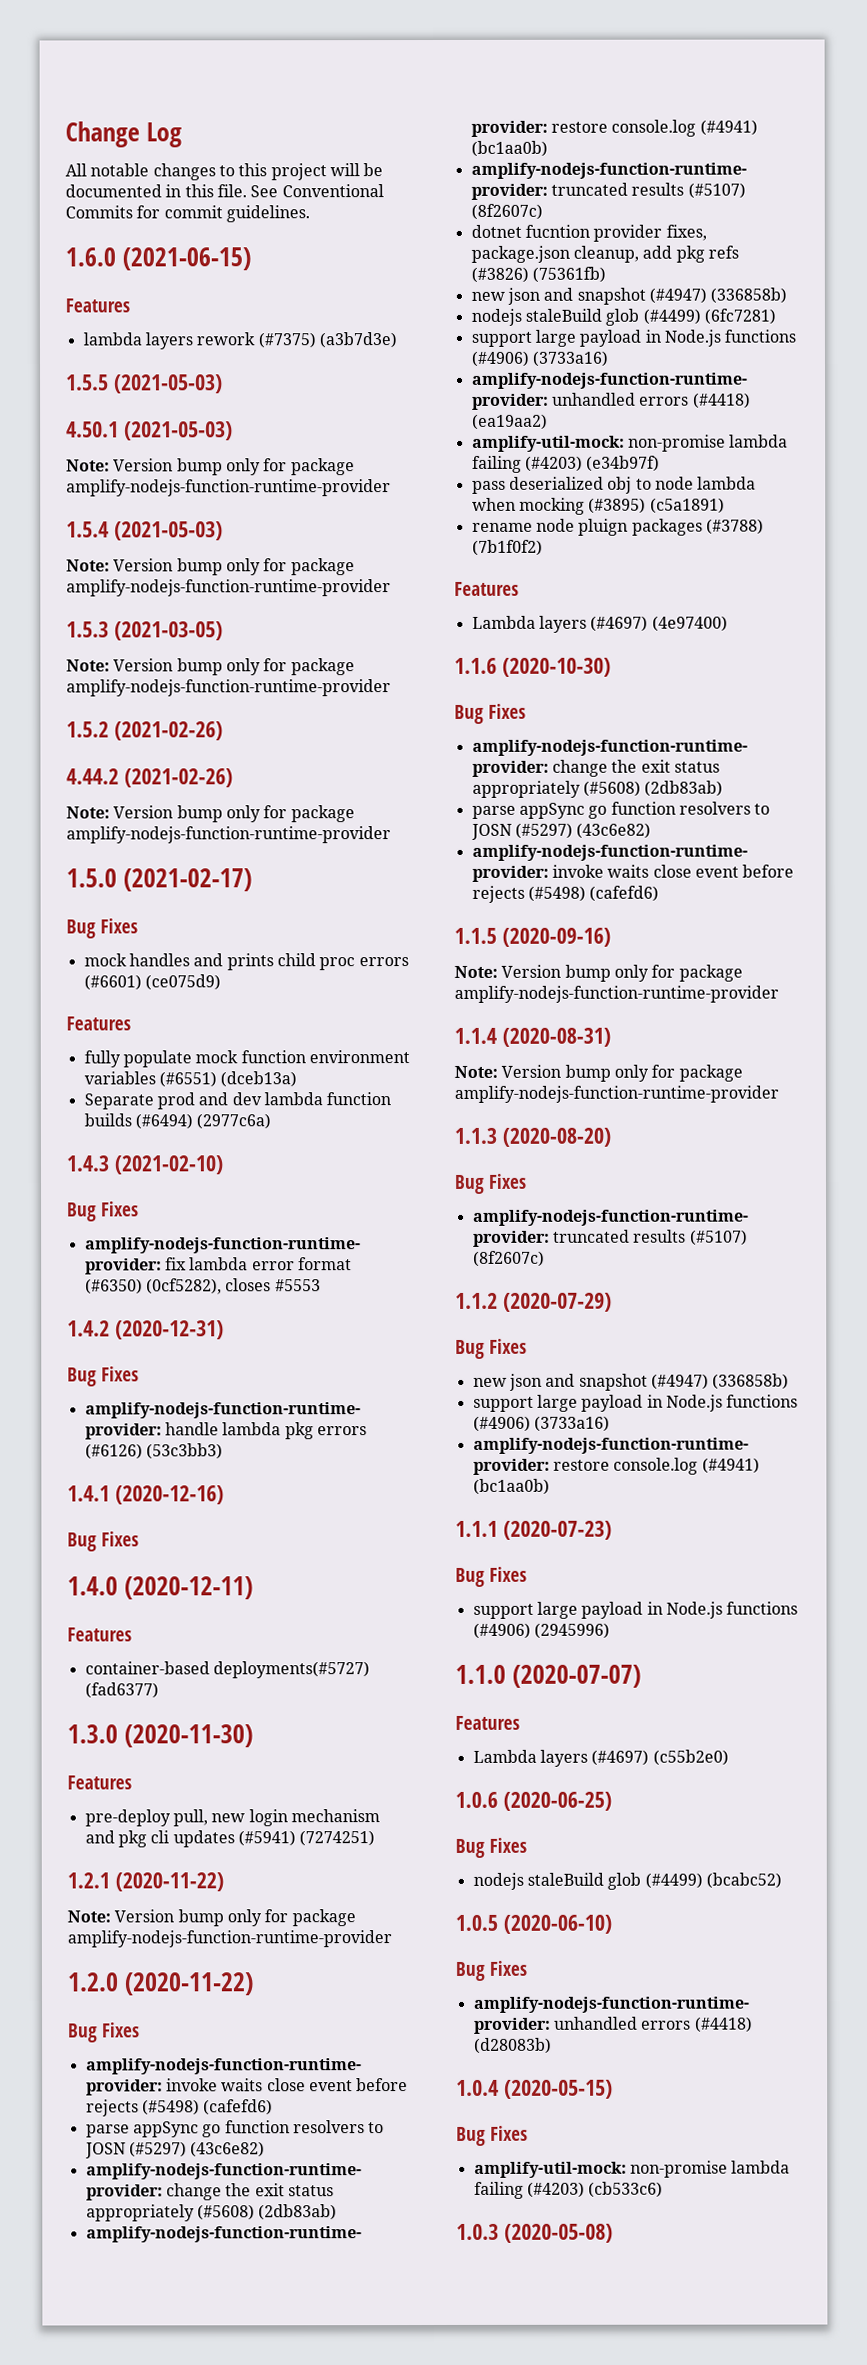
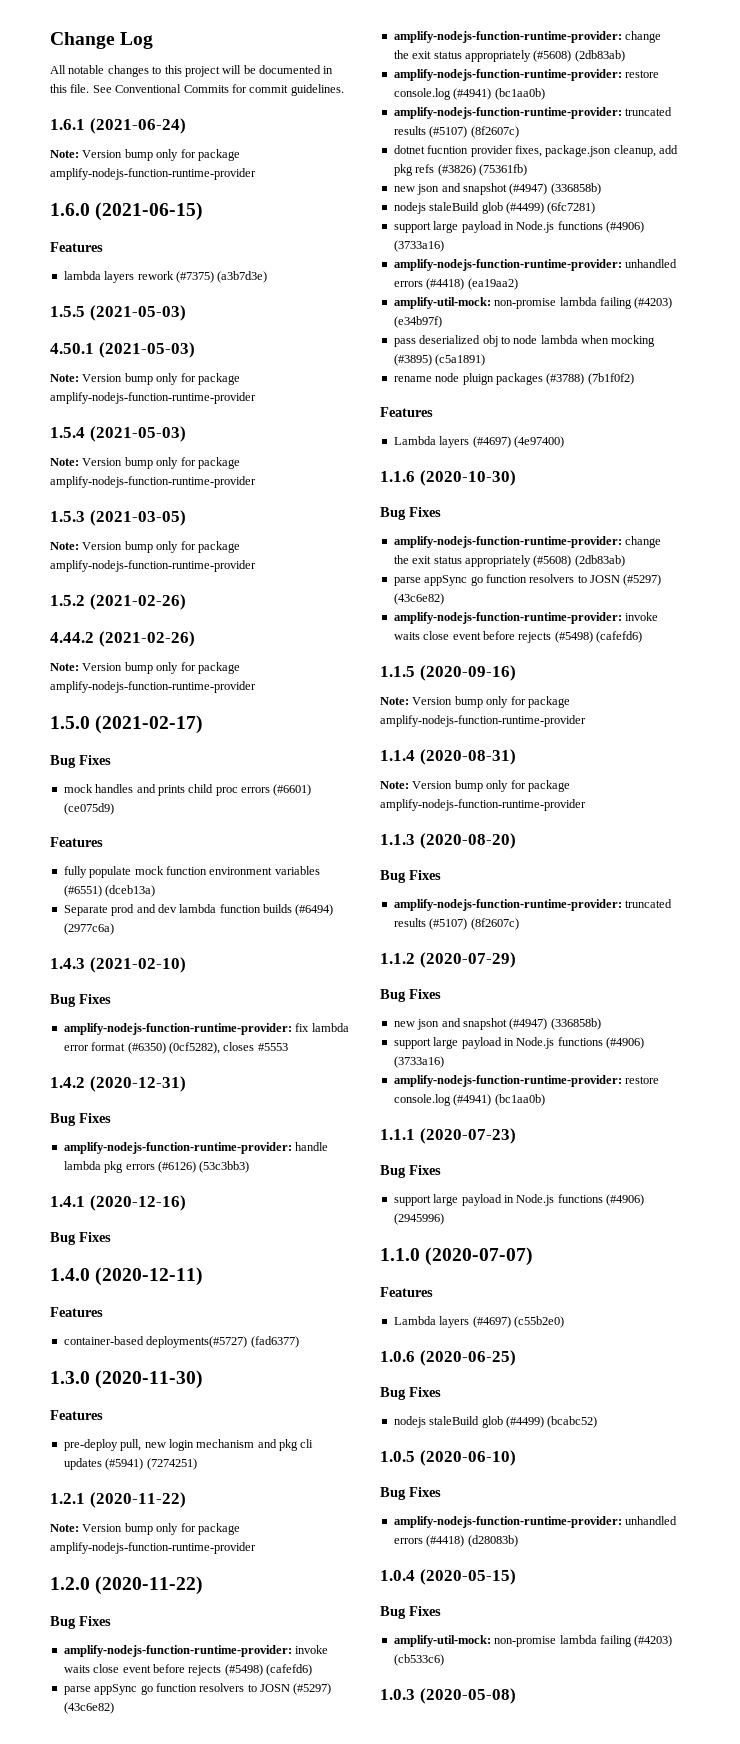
(310, 214) none -> [50,118,186,134] [50,149,240,161] [50,168,256,180] // 1.6.1 (2021-06-24) // Note: Version bump only for package amplify-nodejs-function-runtime-provider

